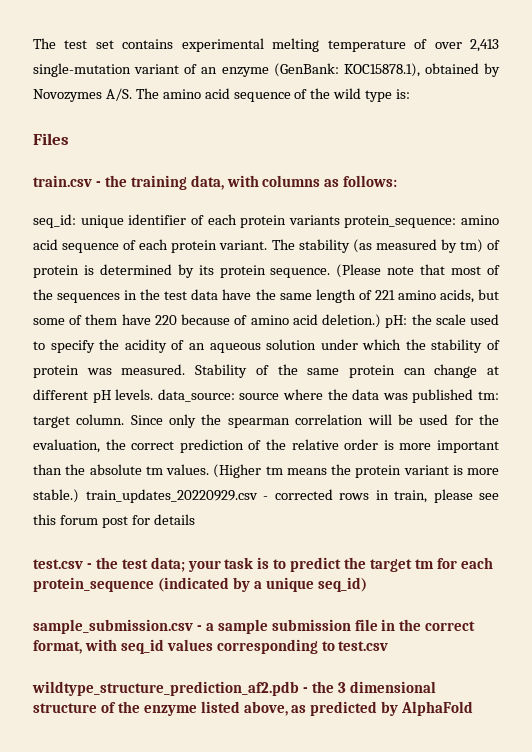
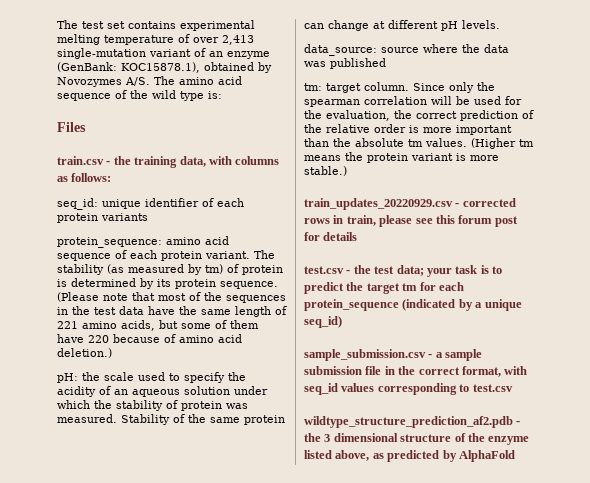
(340, 220) none -> (148, 217) //
(382, 321) none -> (112, 353) //
(154, 394) none -> (500, 24) //
(474, 396) none -> (386, 63) //
(79, 496) none -> (347, 171) //

